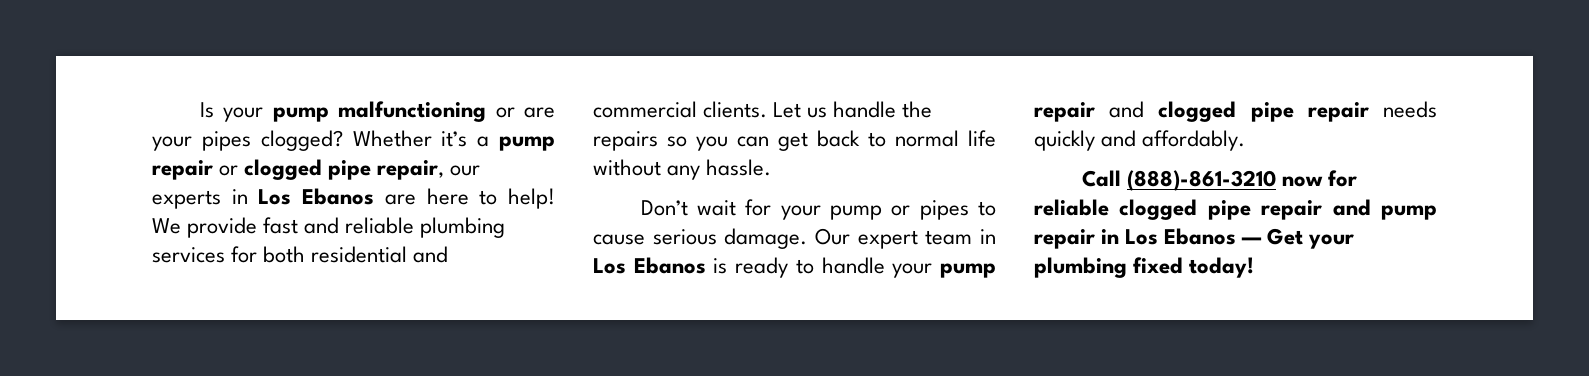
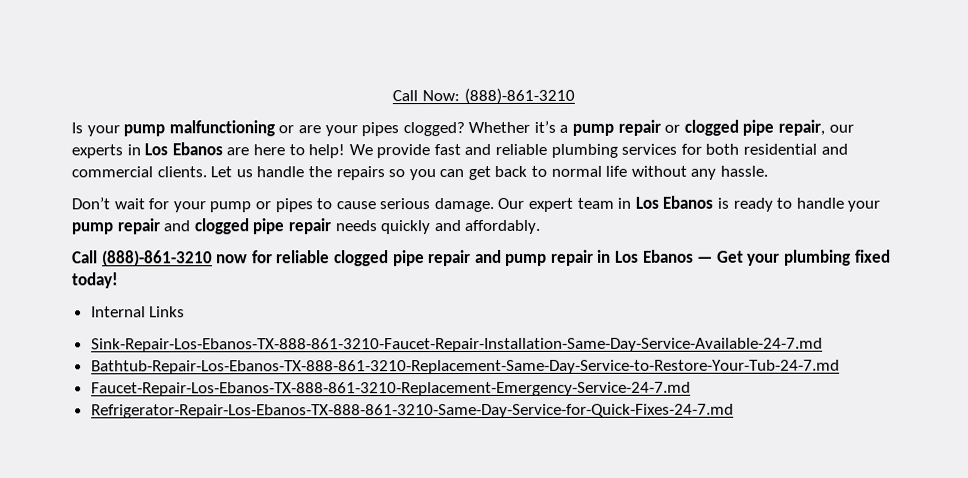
(199, 110) none -> [392,87,575,105] Call Now: (888)-861-3210 //
(1255, 267) none -> [90,306,186,318] [90,337,823,353] [90,359,840,375] [90,381,691,397] [90,403,734,419] // Internal Links // Sink-Repair-Los-Ebanos-TX-888-861-3210-Faucet-Repair-Installation-Same-Day-Service-Available-24-7.md // Bathtub-Repair-Los-Ebanos-TX-888-861-3210-Replacement-Same-Day-Service-to-Restore-Your-Tub-24-7.md // Faucet-Repair-Los-Ebanos-TX-888-861-3210-Replacement-Emergency-Service-24-7.md // Refrigerator-Repair-Los-Ebanos-TX-888-861-3210-Same-Day-Service-for-Quick-Fixes-24-7.md

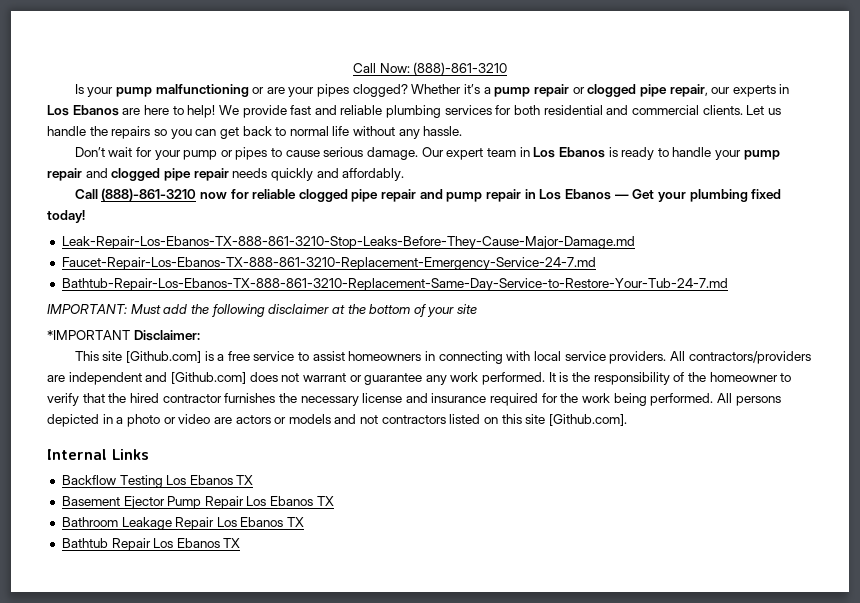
[90,306,186,318] [90,337,823,353] [90,359,840,375] [90,381,691,397] [90,403,734,419] Internal Links // Sink-Repair-Los-Ebanos-TX-888-861-3210-Faucet-Repair-Installation-Same-Day-Service-Available-24-7.md // Bathtub-Repair-Los-Ebanos-TX-888-861-3210-Replacement-Same-Day-Service-to-Restore-Your-Tub-24-7.md // Faucet-Repair-Los-Ebanos-TX-888-861-3210-Replacement-Emergency-Service-24-7.md // Refrigerator-Repair-Los-Ebanos-TX-888-861-3210-Same-Day-Service-for-Quick-Fixes-24-7.md -> [61,236,635,249] [61,257,596,270] [61,278,728,291] [47,304,478,317] [47,330,200,341] [74,351,811,364] [47,372,792,385] [47,393,781,406] [47,414,627,427] [47,449,149,460] [61,475,254,488] [61,496,334,509] [61,517,305,530] [61,538,241,551] Leak-Repair-Los-Ebanos-TX-888-861-3210-Stop-Leaks-Before-They-Cause-Major-Damage.md // Faucet-Repair-Los-Ebanos-TX-888-861-3210-Replacement-Emergency-Service-24-7.md // Bathtub-Repair-Los-Ebanos-TX-888-861-3210-Replacement-Same-Day-Service-to-Restore-Your-Tub-24-7.md // IMPORTANT: Must add the following disclaimer at the bottom of your site // *IMPORTANT Disclaimer: // This site [Github.com] is a free service to assist homeowners in connecting with local service providers. All contractors/providers are independent and [Github.com] does not warrant or guarantee any work performed. It is the responsibility of the homeowner to verify that the hired contractor furnishes the necessary license and insurance required for the work being performed. All persons depicted in a photo or video are actors or models and not contractors listed on this site [Github.com]. // Internal Links // Backflow Testing Los Ebanos TX // Basement Ejector Pump Repair Los Ebanos TX // Bathroom Leakage Repair Los Ebanos TX // Bathtub Repair Los Ebanos TX

